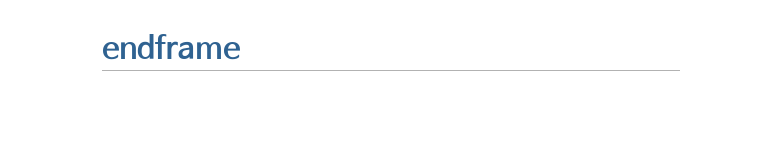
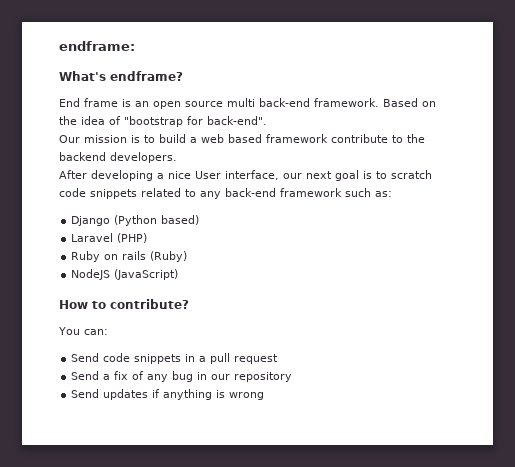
[102,34,240,60] endframe -> [59,41,135,51] [59,71,183,81] [59,98,436,109] [59,116,267,127] [59,134,425,143] [59,152,177,163] [59,170,432,181] [59,188,392,199] [71,215,200,226] [71,233,148,243] [71,251,188,262] [71,269,179,280] [59,299,189,309] [58,327,108,335] [71,353,279,364] [71,371,293,382] [71,389,265,400] endframe: // What's endframe? // End frame is an open source multi back-end framework. Based on the idea of "bootstrap for back-end". // Our mission is to build a web based framework contribute to the backend developers. // After developing a nice User interface, our next goal is to scratch code snippets related to any back-end framework such as: // Django (Python based) // Laravel (PHP) // Ruby on rails (Ruby) // NodeJS (JavaScript) // How to contribute? // You can: // Send code snippets in a pull request // Send a fix of any bug in our repository // Send updates if anything is wrong

